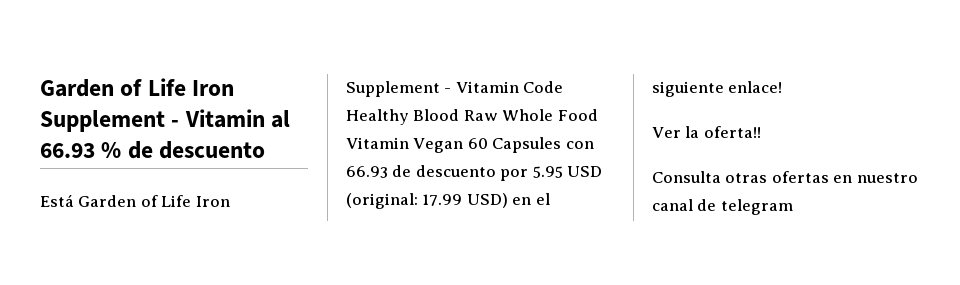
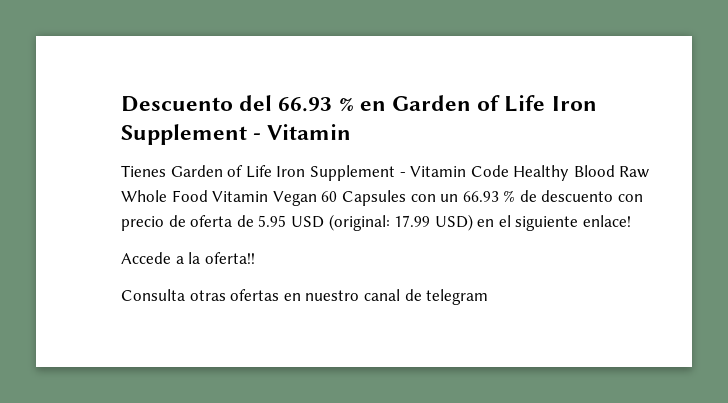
[40,78,235,97] [40,109,291,132] [40,141,266,159] [40,194,74,207] Garden of Life Iron Supplement - Vitamin al 66.93 % de descuento // Está -> [121,95,597,112] [121,124,352,145] [121,165,166,177] Descuento del 66.93 % en Garden of Life Iron Supplement - Vitamin // Tienes
[346,165,529,181] 66.93 de descuento por -> [440,190,644,202] [121,215,254,231] un 66.93 % de descuento con precio de oferta de
[652,127,681,138] Ver -> [121,252,184,264] Accede a

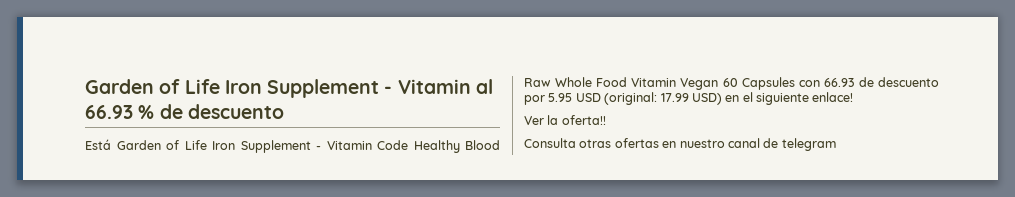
[121,95,597,112] [121,124,352,145] [121,165,166,177] Descuento del 66.93 % en Garden of Life Iron Supplement - Vitamin // Tienes -> [85,79,493,98] [85,104,284,119] [85,139,111,150] Garden of Life Iron Supplement - Vitamin al 66.93 % de descuento // Está
[440,190,644,202] [121,215,254,231] un 66.93 % de descuento con precio de oferta de -> [823,77,939,87] [524,95,545,105] 66.93 de descuento por
[121,252,184,264] Accede a -> [524,116,544,125] Ver

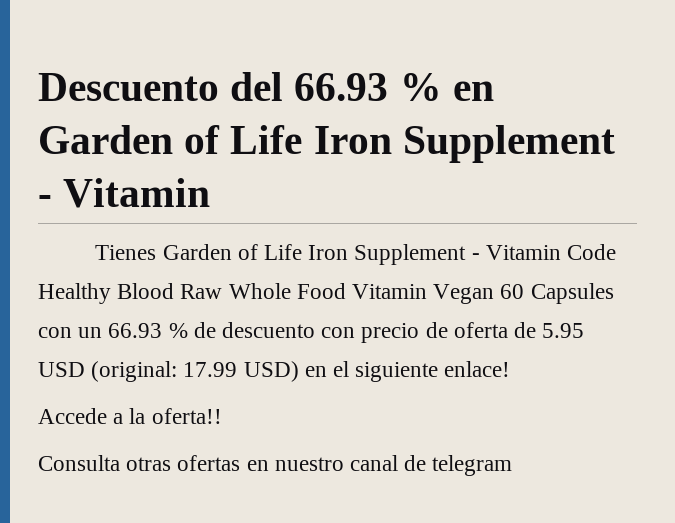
[85,79,493,98] [85,104,284,119] [85,139,111,150] Garden of Life Iron Supplement - Vitamin al 66.93 % de descuento // Está -> [38,72,494,101] [38,125,615,163] [38,178,211,208] [95,245,157,260] Descuento del 66.93 % en Garden of Life Iron Supplement - Vitamin // Tienes
[823,77,939,87] [524,95,545,105] 66.93 de descuento por -> [78,322,537,343] un 66.93 % de descuento con precio de oferta de
[524,116,544,125] Ver -> [38,408,124,424] Accede a

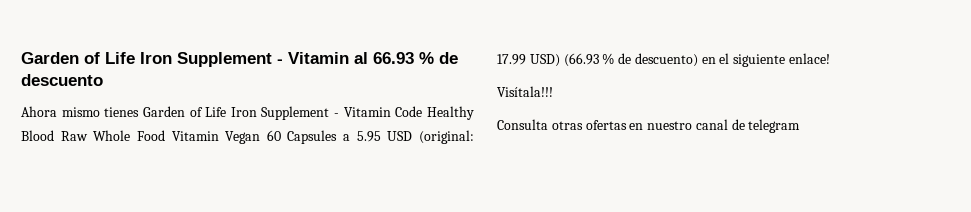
[38,72,494,101] [38,125,615,163] [38,178,211,208] [95,245,157,260] Descuento del 66.93 % en Garden of Life Iron Supplement - Vitamin // Tienes -> [21,52,458,67] [21,74,103,86] [21,106,140,117] Garden of Life Iron Supplement - Vitamin al 66.93 % de descuento // Ahora mismo tienes
[38,322,537,343] con un 66.93 % de descuento con precio de oferta de -> [343,134,351,141] a
(299, 371) none -> [563,53,698,67] (66.93 % de descuento)
[38,408,222,424] Accede a la oferta!! -> [497,86,553,97] Visítala!!!

